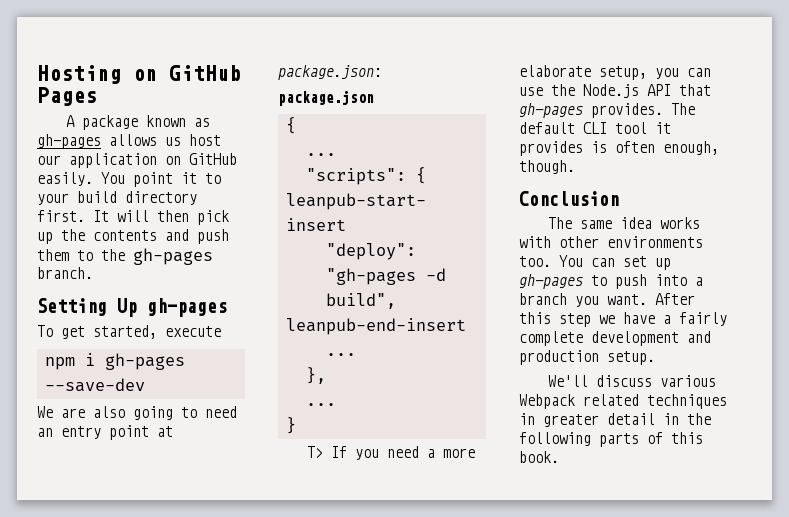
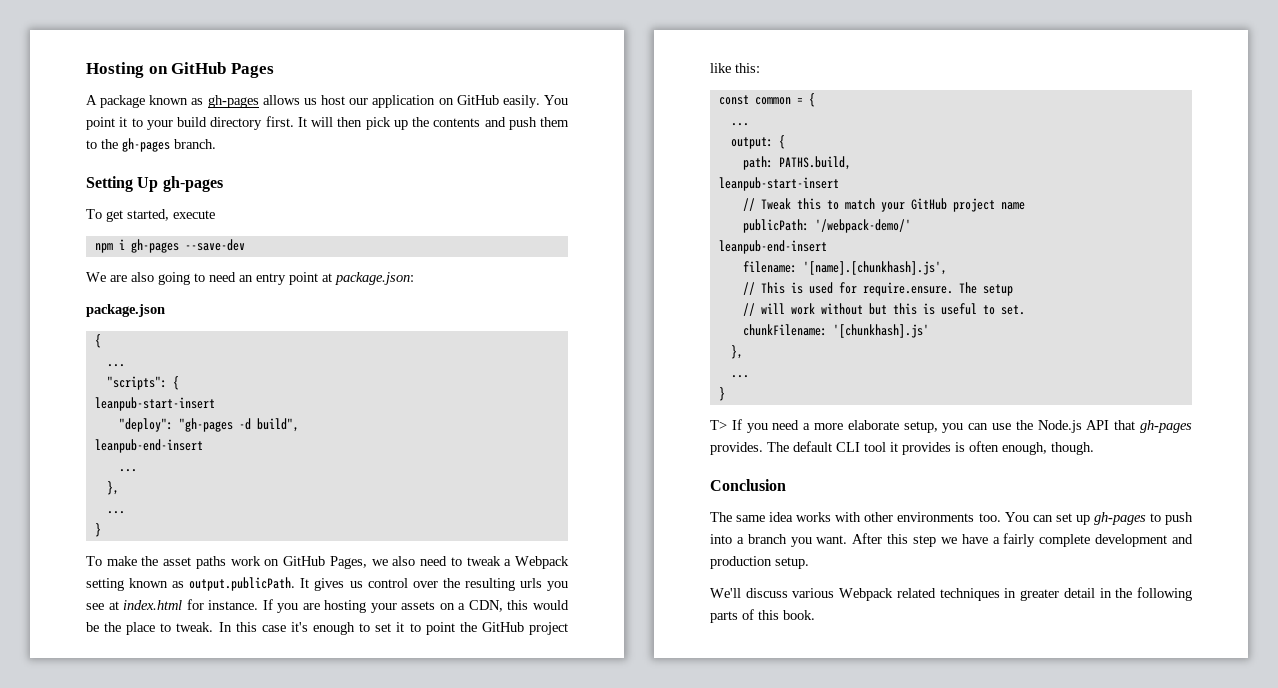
(296, 425) none -> [86,556,569,569] [86,577,568,591] [86,599,570,613] [86,622,569,635] [710,63,760,73] [718,93,815,107] [730,123,749,126] [730,135,785,149] [742,156,851,170] [718,177,839,191] [742,198,1025,212] [742,219,911,233] [718,240,827,254] [742,261,947,275] [742,282,1013,296] [742,303,1025,316] [742,324,929,338] [730,345,743,359] [730,375,749,378] [718,387,725,401] // To make the asset paths work on GitHub Pages, we also need to tweak a Webpack setting known as output.publicPath. It gives us control over the resulting urls you see at index.html for instance. If you are hosting your assets on a CDN, this would be the place to tweak. In this case it's enough to set it to point the GitHub project like this: // const common = { // ... // output: { // path: PATHS.build, // leanpub-start-insert // // Tweak this to match your GitHub project name // publicPath: '/webpack-demo/' // leanpub-end-insert // filename: '[name].[chunkhash].js', // // This is used for require.ensure. The setup // // will work without but this is useful to set. // chunkFilename: '[chunkhash].js' // }, // ... // }

